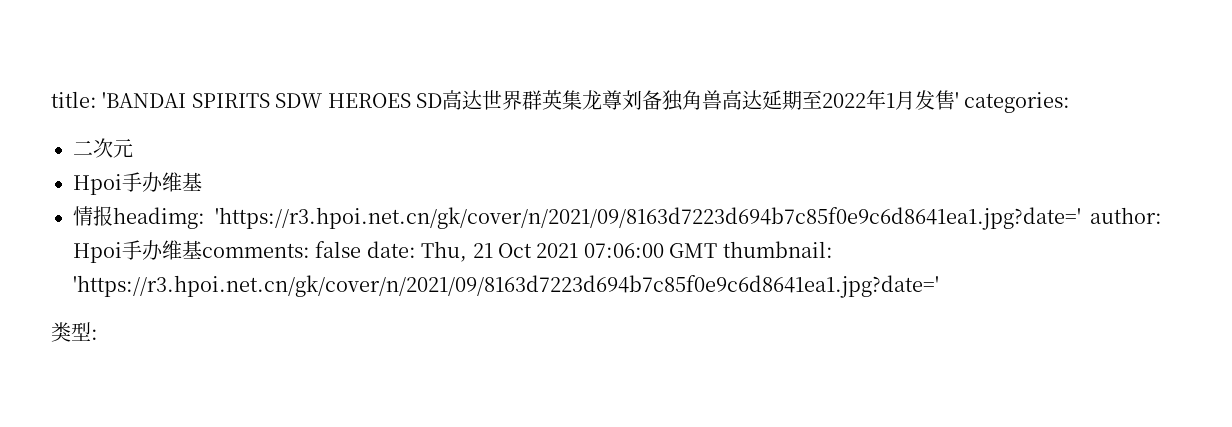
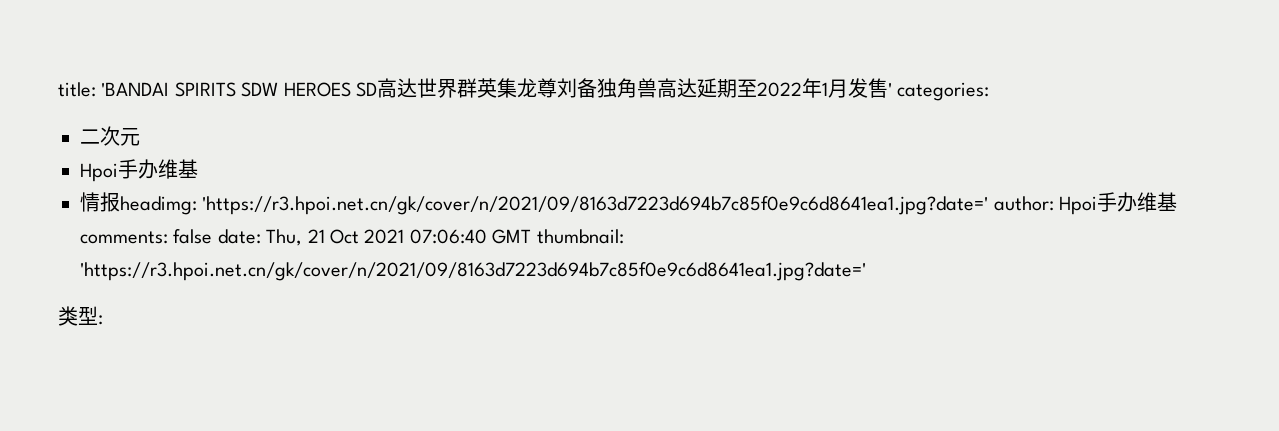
[583,243,664,258] 07:06:00 -> [409,229,487,244] 07:06:40

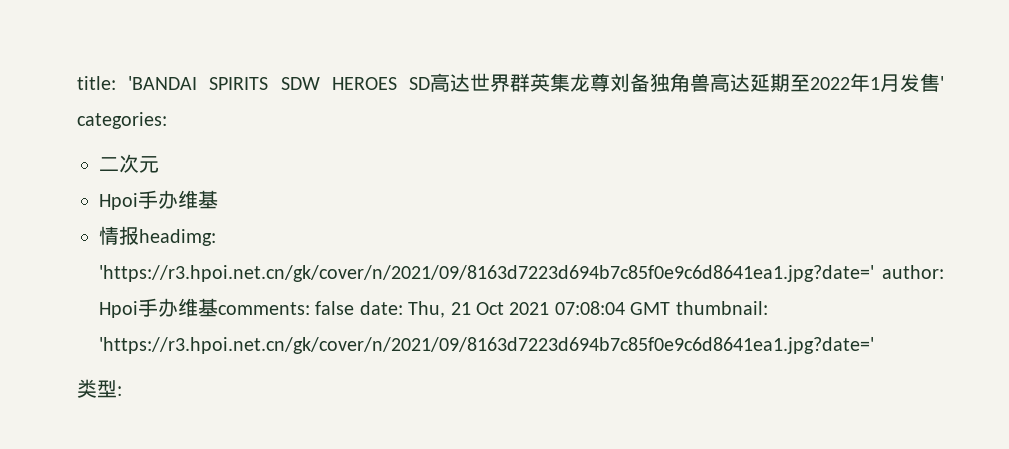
[409,229,487,244] 07:06:40 -> [554,301,625,315] 07:08:04

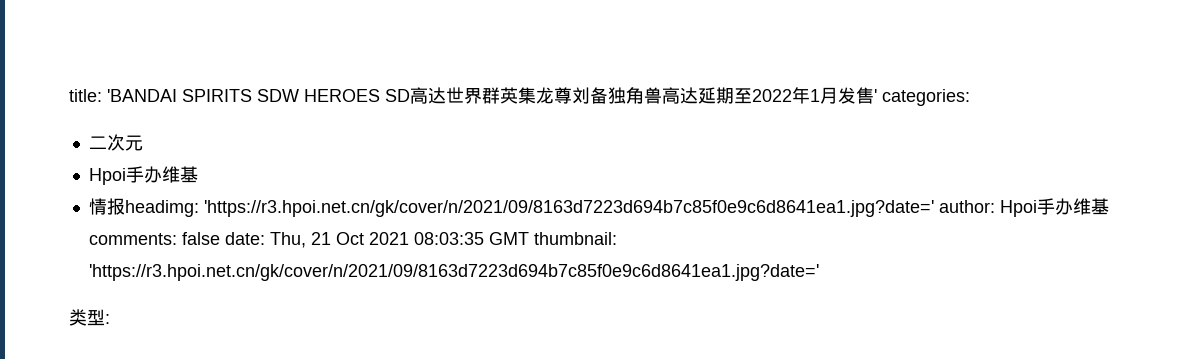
[554,301,625,315] 07:08:04 -> [413,232,484,245] 08:03:35

